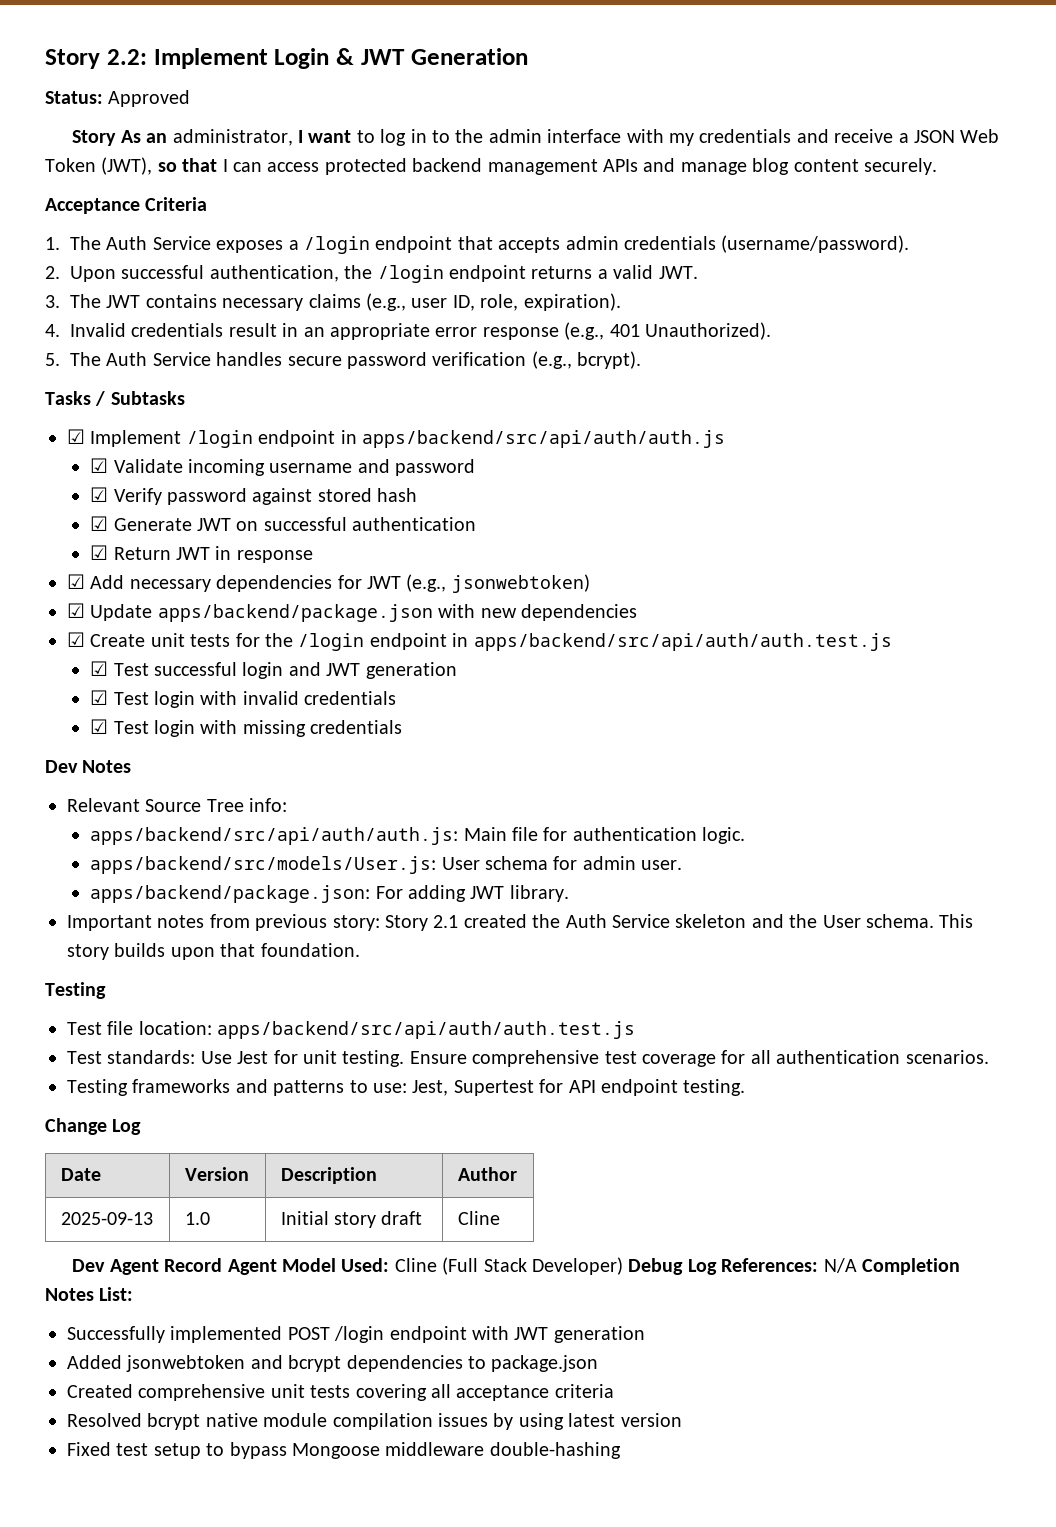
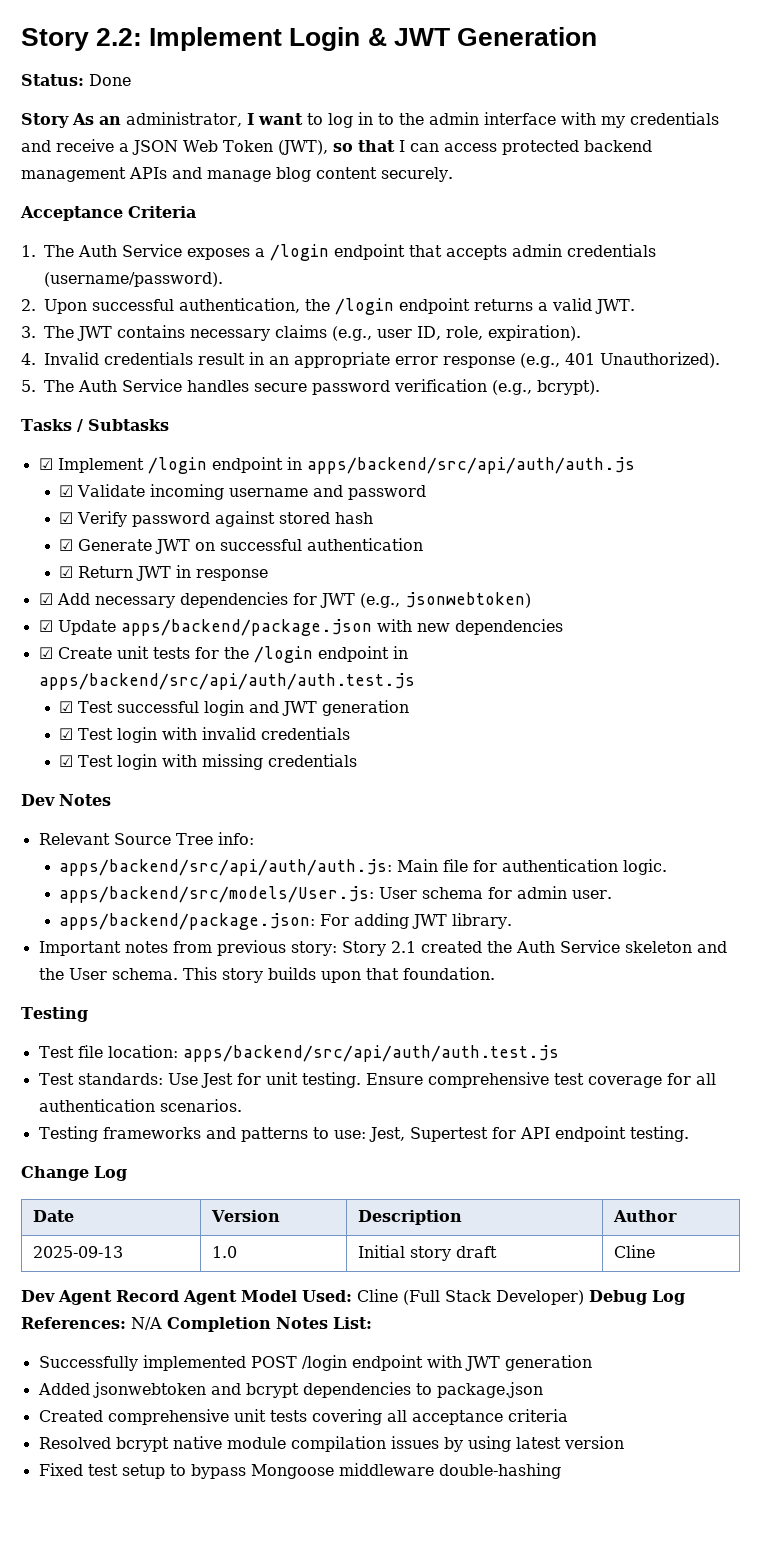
[108,90,191,107] Approved -> [89,74,131,86] Done

